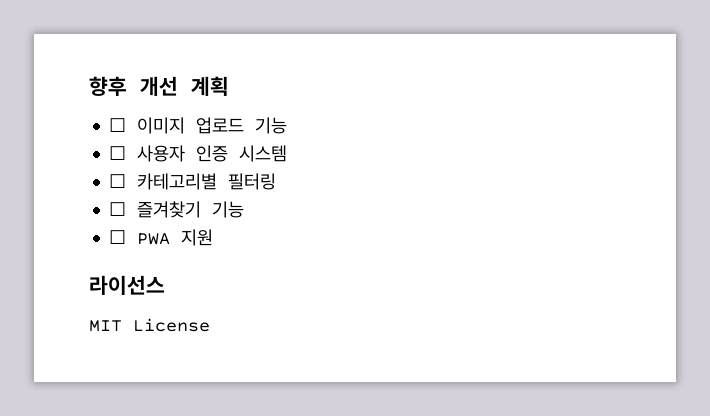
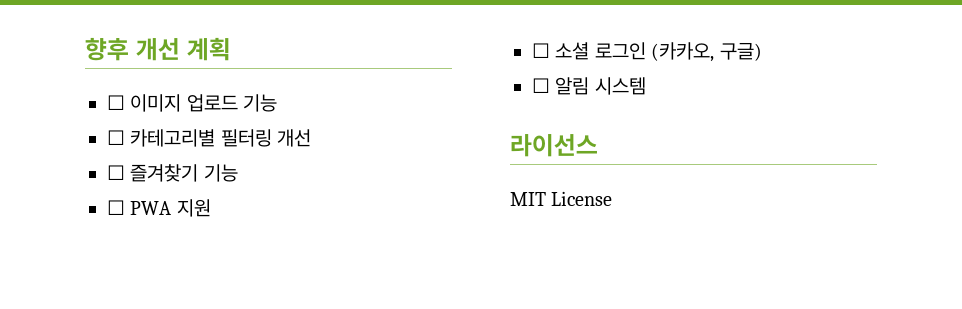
[109,145,288,162] // ☐ 사용자 인증 시스템 -> (278, 103) none
(277, 181) none -> [277,129,312,147] 개선
(214, 237) none -> [532,42,762,62] [532,77,646,95] // ☐ 소셜 로그인 (카카오, 구글) // ☐ 알림 시스템

